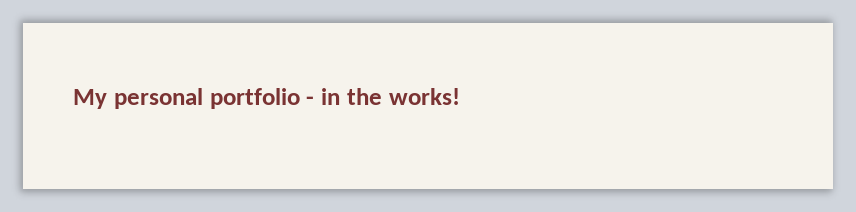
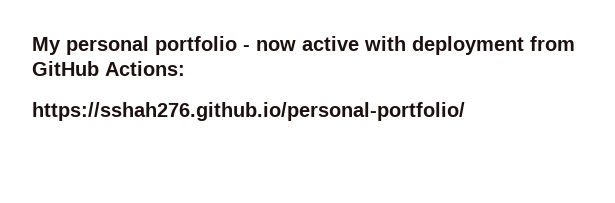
[321,88,460,105] in the works! -> [256,36,575,55] [32,61,185,76] [32,102,465,121] now active with deployment from GitHub Actions: // https://sshah276.github.io/personal-portfolio/

